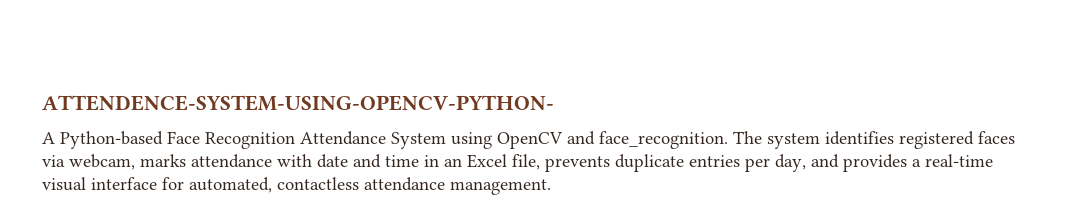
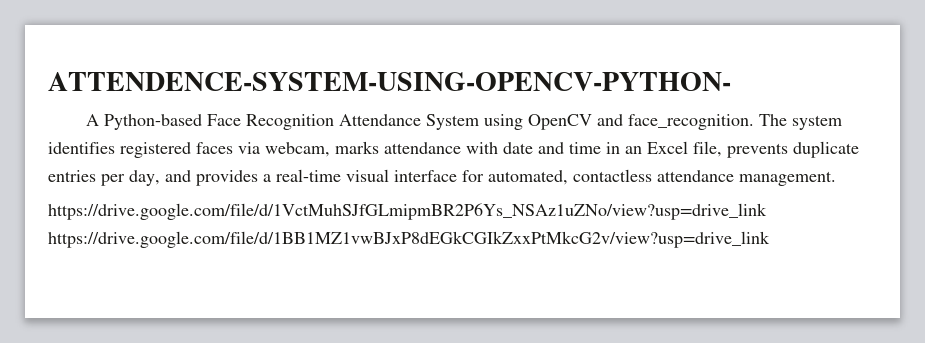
(551, 187) none -> [48,203,767,220] [48,231,770,248] // https://drive.google.com/file/d/1VctMuhSJfGLmipmBR2P6Ys_NSAz1uZNo/view?usp=drive_link https://drive.google.com/file/d/1BB1MZ1vwBJxP8dEGkCGIkZxxPtMkcG2v/view?usp=drive_link

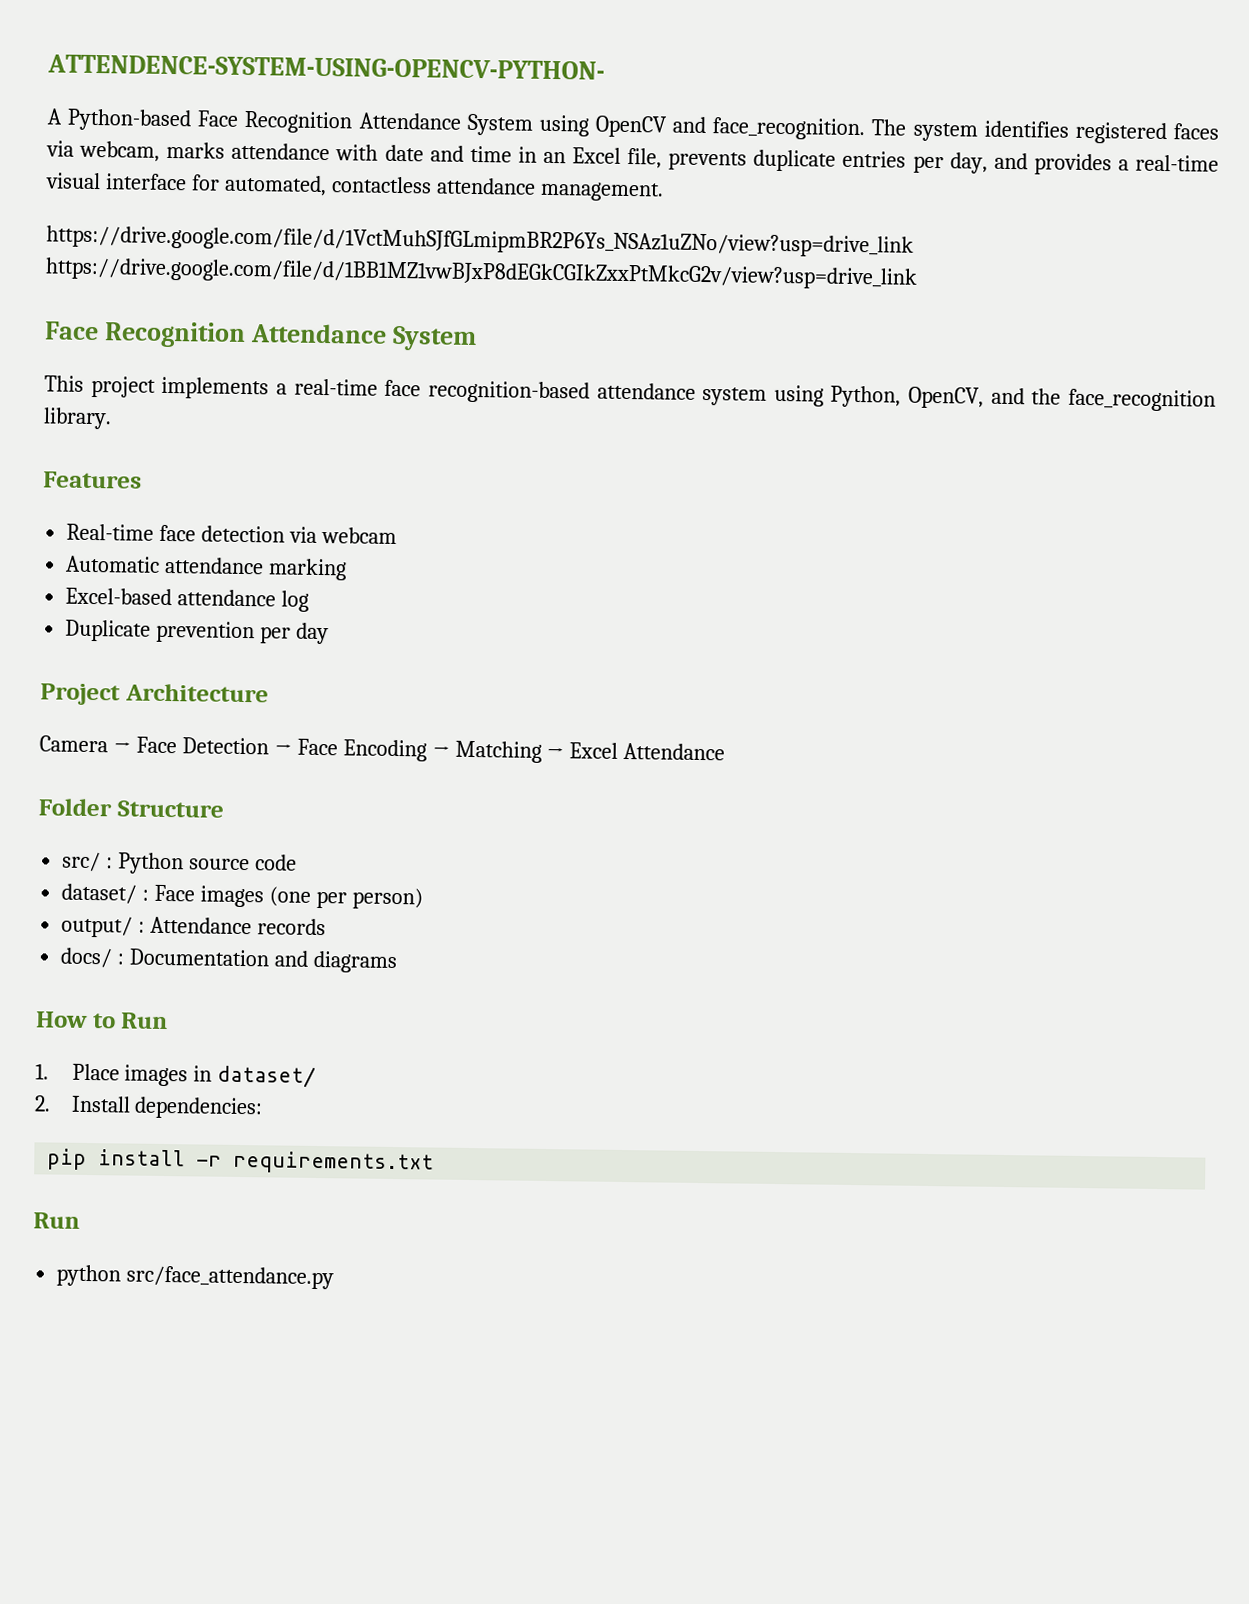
(770, 239) none -> [45,321,477,352] [44,375,1216,412] [43,407,112,430] [43,471,142,489] [66,523,397,544] [65,555,348,581] [65,587,310,612] [65,619,330,645] [40,683,269,706] [39,735,726,763] [38,798,224,818] [62,851,297,875] [61,883,423,910] [61,915,327,938] [60,947,398,974] [36,1011,169,1030] [35,1063,317,1088] [34,1095,264,1120] [47,1148,435,1175] [33,1212,80,1229] [56,1264,335,1290] // Face Recognition Attendance System // This project implements a real-time face recognition-based attendance system using Python, OpenCV, and the face_recognition library. // Features // Real-time face detection via webcam // Automatic attendance marking // Excel-based attendance log // Duplicate prevention per day // Project Architecture // Camera → Face Detection → Face Encoding → Matching → Excel Attendance // Folder Structure // src/ : Python source code // dataset/ : Face images (one per person) // output/ : Attendance records // docs/ : Documentation and diagrams // How to Run // 1. Place images in dataset/ // 2. Install dependencies: // pip install -r requirements.txt // Run // python src/face_attendance.py

